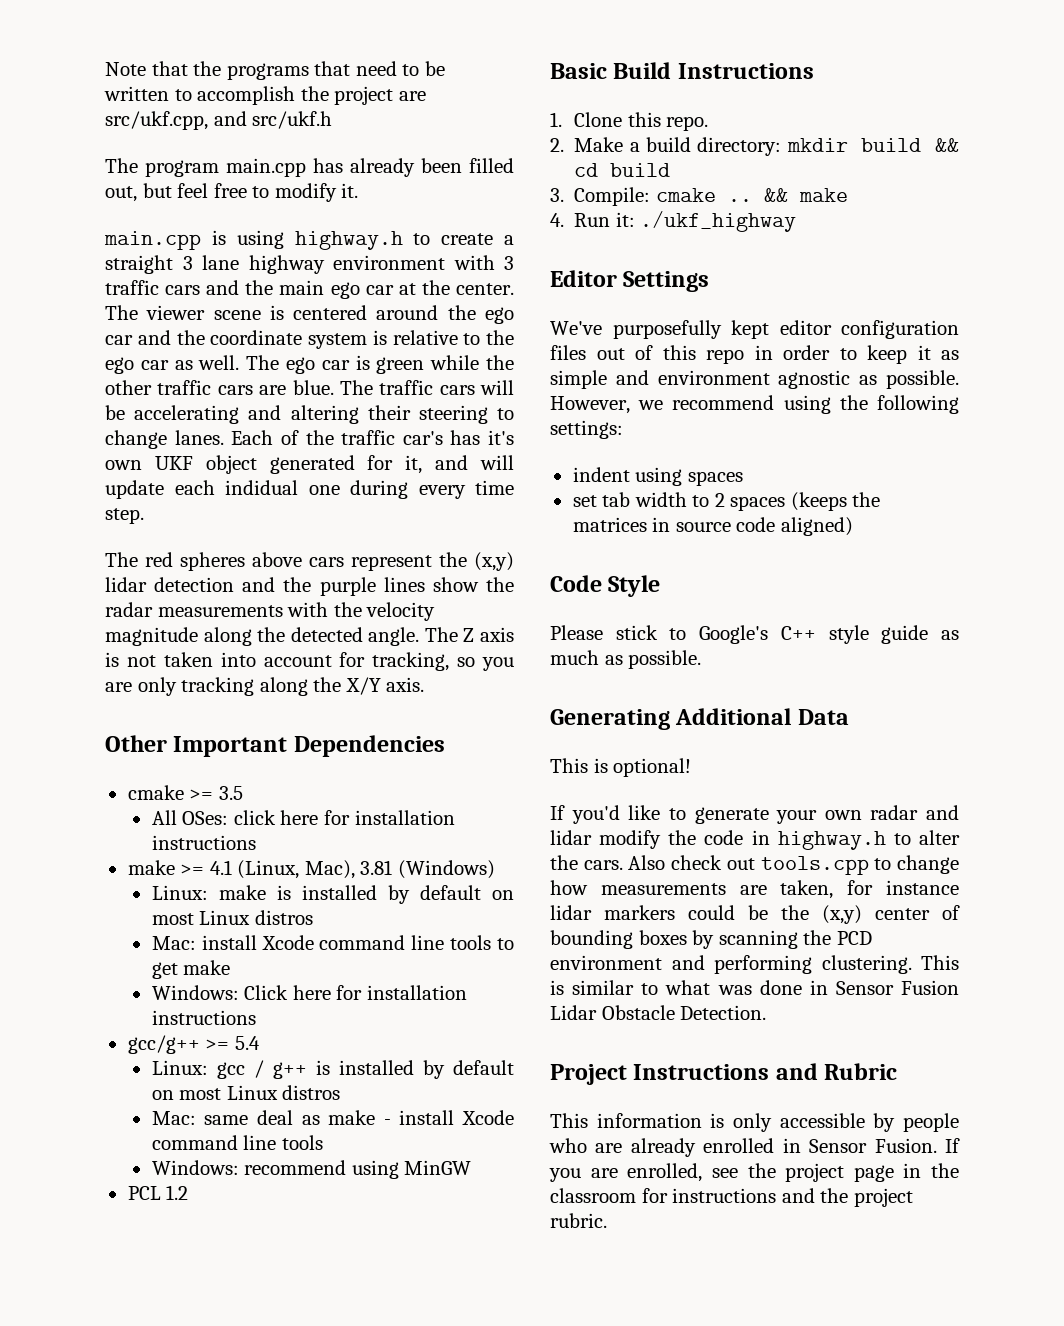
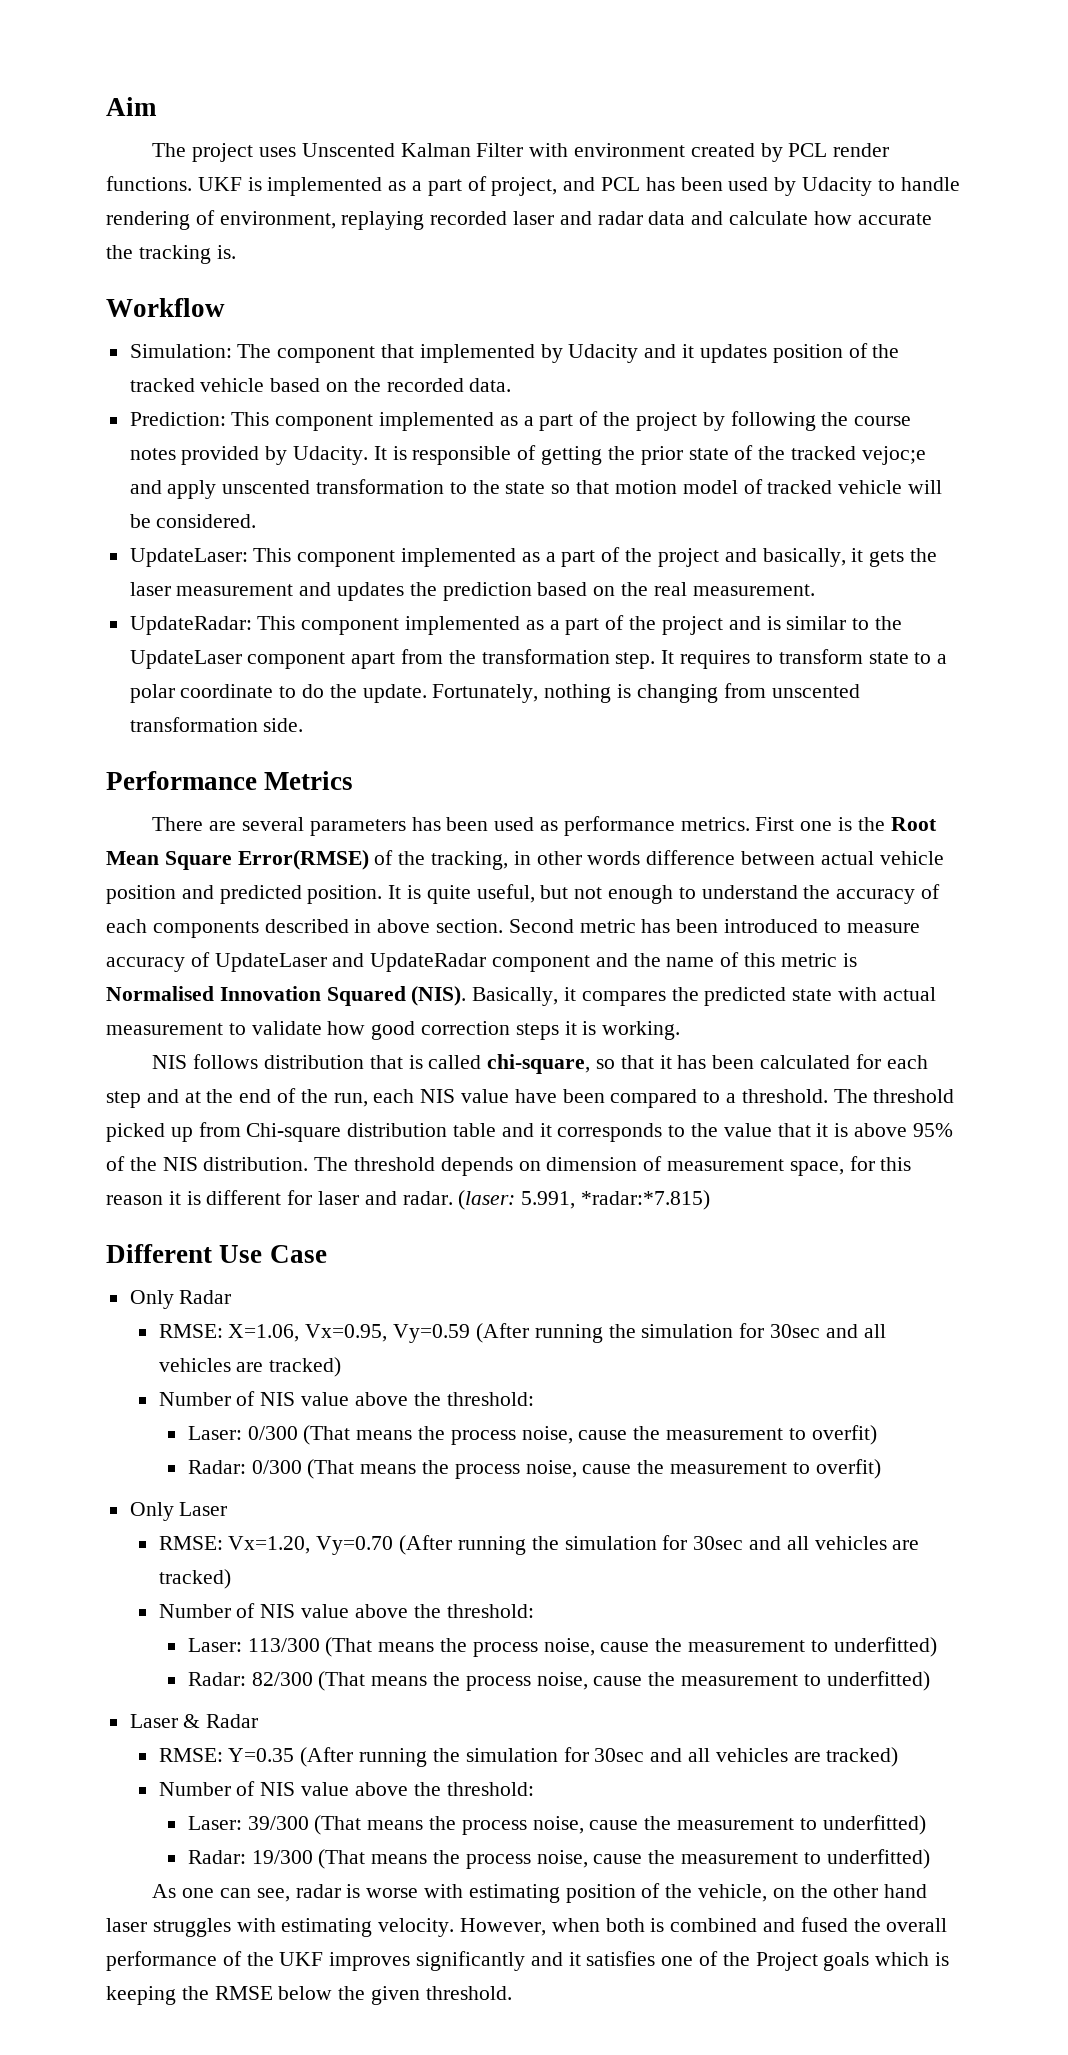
[105,61,445,80] [104,86,426,105] [105,111,333,130] [105,158,514,177] [105,183,359,202] [104,230,514,250] [105,255,514,274] [105,280,514,299] [105,305,514,324] [105,330,514,349] [105,355,514,374] [105,380,514,395] [105,405,514,424] [105,430,514,449] [105,455,514,474] [105,480,514,499] [105,508,144,524] [105,552,514,571] [105,577,514,596] [105,602,436,621] [105,627,514,646] [105,652,514,671] [105,677,425,696] [105,735,445,757] [127,785,243,800] [151,810,455,825] [151,835,256,850] [127,860,495,879] [151,885,514,904] [151,910,313,925] [151,935,515,950] [151,960,231,979] [151,985,468,1000] [151,1010,256,1025] [127,1035,260,1054] [151,1060,514,1079] [151,1085,341,1100] [151,1110,514,1125] [151,1135,323,1150] [151,1160,472,1179] [127,1185,189,1200] [550,62,814,79] [550,112,709,131] [550,137,959,156] [574,163,671,177] [550,187,848,206] [550,211,797,232] [550,270,710,292] [550,320,959,339] [550,345,959,364] [550,370,959,389] [550,395,959,414] [550,420,623,439] [572,467,743,486] [572,492,881,511] [572,517,853,536] [550,575,661,597] [550,625,959,644] [550,650,702,669] [550,708,849,730] [550,758,692,777] [550,805,959,824] [550,830,960,850] [550,855,959,875] [550,880,959,899] [550,905,960,924] [550,930,872,949] [550,955,959,974] [550,980,959,995] [550,1005,767,1020] [550,1063,898,1085] [550,1113,959,1132] [549,1138,960,1157] [549,1163,959,1182] [550,1188,913,1207] [550,1213,607,1228] Note that the programs that need to be written to accomplish the project are src/ukf.cpp, and src/ukf.h // The program main.cpp has already been filled out, but feel free to modify it. // main.cpp is using highway.h to create a straight 3 lane highway environment with 3 traffic cars and the main ego car at the center. The viewer scene is centered around the ego car and the coordinate system is relative to the ego car as well. The ego car is green while the other traffic cars are blue. The traffic cars will be accelerating and altering their steering to change lanes. Each of the traffic car's has it's own UKF object generated for it, and will update each indidual one during every time step. // The red spheres above cars represent the (x,y) lidar detection and the purple lines show the radar measurements with the velocity magnitude along the detected angle. The Z axis is not taken into account for tracking, so you are only tracking along the X/Y axis. // Other Important Dependencies // cmake >= 3.5 // All OSes: click here for installation instructions // make >= 4.1 (Linux, Mac), 3.81 (Windows) // Linux: make is installed by default on most Linux distros // Mac: install Xcode command line tools to get make // Windows: Click here for installation instructions // gcc/g++ >= 5.4 // Linux: gcc / g++ is installed by default on most Linux distros // Mac: same deal as make - install Xcode command line tools // Windows: recommend using MinGW // PCL 1.2 // Basic Build Instructions // 1. Clone this repo. // 2. Make a build directory: mkdir build && cd build // 3. Compile: cmake .. && make // 4. Run it: ./ukf_highway // Editor Settings // We've purposefully kept editor configuration files out of this repo in order to keep it as simple and environment agnostic as possible. However, we recommend using the following settings: // indent using spaces // set tab width to 2 spaces (keeps the matrices in source code aligned) // Code Style // Please stick to Google's C++ style guide as much as possible. // Generating Additional Data // This is optional! // If you'd like to generate your own radar and lidar modify the code in highway.h to alter the cars. Also check out tools.cpp to change how measurements are taken, for instance lidar markers could be the (x,y) center of bounding boxes by scanning the PCD environment and performing clustering. This is similar to what was done in Sensor Fusion Lidar Obstacle Detection. // Project Instructions and Rubric // This information is only accessible by people who are already enrolled in Sensor Fusion. If you are enrolled, see the project page in the classroom for instructions and the project rubric. -> [106,97,157,116] [152,143,890,162] [106,176,960,196] [106,210,932,230] [106,245,236,264] [106,298,225,317] [129,343,900,363] [129,378,512,392] [129,411,912,431] [129,445,926,465] [129,479,942,499] [129,514,257,528] [129,547,937,567] [129,582,815,601] [129,615,902,635] [129,649,948,669] [129,683,860,703] [129,717,304,732] [106,771,354,790] [152,816,937,836] [106,850,944,870] [106,884,941,904] [106,919,920,938] [106,952,857,972] [106,986,936,1006] [106,1021,681,1040] [152,1054,928,1074] [106,1088,955,1108] [106,1122,953,1142] [106,1156,912,1176] [106,1190,711,1210] [106,1244,327,1263] [129,1290,232,1309] [158,1323,886,1343] [158,1357,342,1377] [158,1391,534,1406] [187,1425,877,1445] [187,1459,881,1479] [129,1502,228,1521] [158,1535,920,1555] [158,1569,231,1589] [158,1603,534,1618] [187,1637,937,1657] [187,1671,930,1691] [129,1714,259,1728] [158,1747,899,1767] [158,1781,534,1796] [187,1815,926,1835] [187,1849,930,1869] [152,1883,928,1903] [106,1917,948,1937] [106,1951,950,1971] [106,1986,512,2005] Aim // The project uses Unscented Kalman Filter with environment created by PCL render functions. UKF is implemented as a part of project, and PCL has been used by Udacity to handle rendering of environment, replaying recorded laser and radar data and calculate how accurate the tracking is. // Workflow // Simulation: The component that implemented by Udacity and it updates position of the tracked vehicle based on the recorded data. // Prediction: This component implemented as a part of the project by following the course notes provided by Udacity. It is responsible of getting the prior state of the tracked vejoc;e and apply unscented transformation to the state so that motion model of tracked vehicle will be considered. // UpdateLaser: This component implemented as a part of the project and basically, it gets the laser measurement and updates the prediction based on the real measurement. // UpdateRadar: This component implemented as a part of the project and is similar to the UpdateLaser component apart from the transformation step. It requires to transform state to a polar coordinate to do the update. Fortunately, nothing is changing from unscented transformation side. // Performance Metrics // There are several parameters has been used as performance metrics. First one is the Root Mean Square Error(RMSE) of the tracking, in other words difference between actual vehicle position and predicted position. It is quite useful, but not enough to understand the accuracy of each components described in above section. Second metric has been introduced to measure accuracy of UpdateLaser and UpdateRadar component and the name of this metric is Normalised Innovation Squared (NIS). Basically, it compares the predicted state with actual measurement to validate how good correction steps it is working. // NIS follows distribution that is called chi-square, so that it has been calculated for each step and at the end of the run, each NIS value have been compared to a threshold. The threshold picked up from Chi-square distribution table and it corresponds to the value that it is above 95% of the NIS distribution. The threshold depends on dimension of measurement space, for this reason it is different for laser and radar. (laser: 5.991, *radar:*7.815) // Different Use Case // Only Radar // RMSE: X=1.06, Vx=0.95, Vy=0.59 (After running the simulation for 30sec and all vehicles are tracked) // Number of NIS value above the threshold: // Laser: 0/300 (That means the process noise, cause the measurement to overfit) // Radar: 0/300 (That means the process noise, cause the measurement to overfit) // Only Laser // RMSE: Vx=1.20, Vy=0.70 (After running the simulation for 30sec and all vehicles are tracked) // Number of NIS value above the threshold: // Laser: 113/300 (That means the process noise, cause the measurement to underfitted) // Radar: 82/300 (That means the process noise, cause the measurement to underfitted) // Laser & Radar // RMSE: Y=0.35 (After running the simulation for 30sec and all vehicles are tracked) // Number of NIS value above the threshold: // Laser: 39/300 (That means the process noise, cause the measurement to underfitted) // Radar: 19/300 (That means the process noise, cause the measurement to underfitted) // As one can see, radar is worse with estimating position of the vehicle, on the other hand laser struggles with estimating velocity. However, when both is combined and fused the overall performance of the UKF improves significantly and it satisfies one of the Project goals which is keeping the RMSE below the given threshold.

